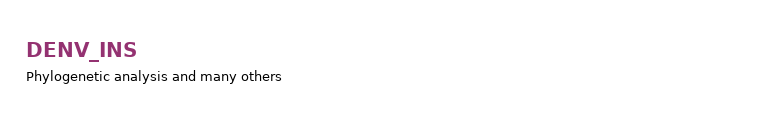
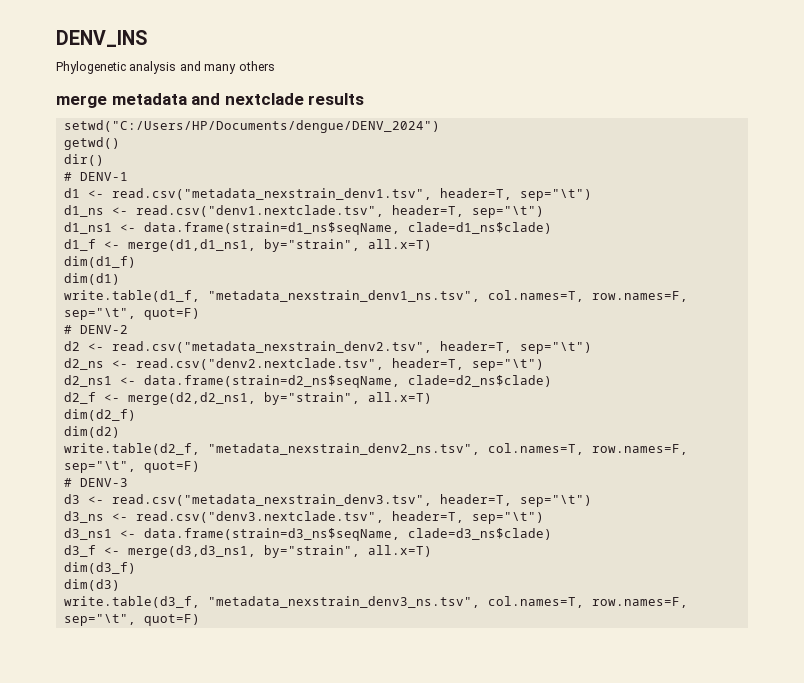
(282, 75) none -> [56,93,365,108] [63,120,440,133] [63,137,120,150] [63,154,104,166] [63,172,128,181] [63,188,592,201] [63,205,544,218] [63,222,552,235] [63,239,432,252] [63,256,136,268] [63,273,120,285] [63,290,688,302] [63,308,200,320] [63,325,128,334] [63,341,592,354] [63,358,544,371] [63,375,552,388] [63,392,432,405] [63,409,136,421] [63,426,120,438] [63,443,688,455] [63,461,200,473] [63,478,128,487] [63,494,592,507] [63,511,544,524] [63,528,552,541] [63,545,432,558] [63,562,136,574] [63,579,120,591] [63,596,688,608] [63,614,200,626] // merge metadata and nextclade results // setwd("C:/Users/HP/Documents/dengue/DENV_2024") // getwd() // dir() // # DENV-1 // d1 <- read.csv("metadata_nexstrain_denv1.tsv", header=T, sep="\t") // d1_ns <- read.csv("denv1.nextclade.tsv", header=T, sep="\t") // d1_ns1 <- data.frame(strain=d1_ns$seqName, clade=d1_ns$clade) // d1_f <- merge(d1,d1_ns1, by="strain", all.x=T) // dim(d1_f) // dim(d1) // write.table(d1_f, "metadata_nexstrain_denv1_ns.tsv", col.names=T, row.names=F, sep="\t", quot=F) // # DENV-2 // d2 <- read.csv("metadata_nexstrain_denv2.tsv", header=T, sep="\t") // d2_ns <- read.csv("denv2.nextclade.tsv", header=T, sep="\t") // d2_ns1 <- data.frame(strain=d2_ns$seqName, clade=d2_ns$clade) // d2_f <- merge(d2,d2_ns1, by="strain", all.x=T) // dim(d2_f) // dim(d2) // write.table(d2_f, "metadata_nexstrain_denv2_ns.tsv", col.names=T, row.names=F, sep="\t", quot=F) // # DENV-3 // d3 <- read.csv("metadata_nexstrain_denv3.tsv", header=T, sep="\t") // d3_ns <- read.csv("denv3.nextclade.tsv", header=T, sep="\t") // d3_ns1 <- data.frame(strain=d3_ns$seqName, clade=d3_ns$clade) // d3_f <- merge(d3,d3_ns1, by="strain", all.x=T) // dim(d3_f) // dim(d3) // write.table(d3_f, "metadata_nexstrain_denv3_ns.tsv", col.names=T, row.names=F, sep="\t", quot=F)

